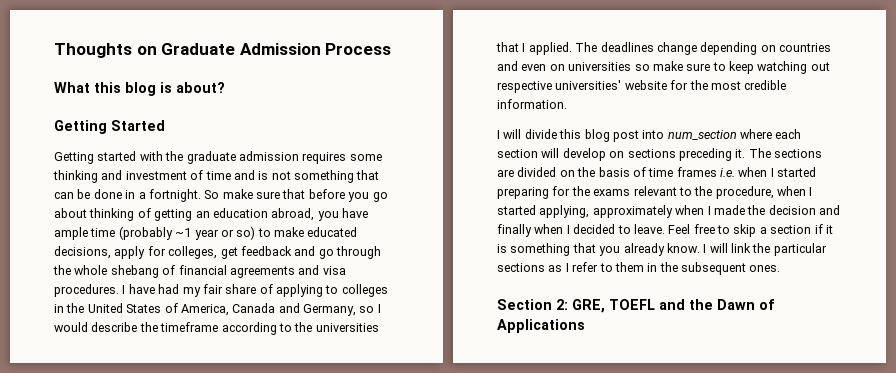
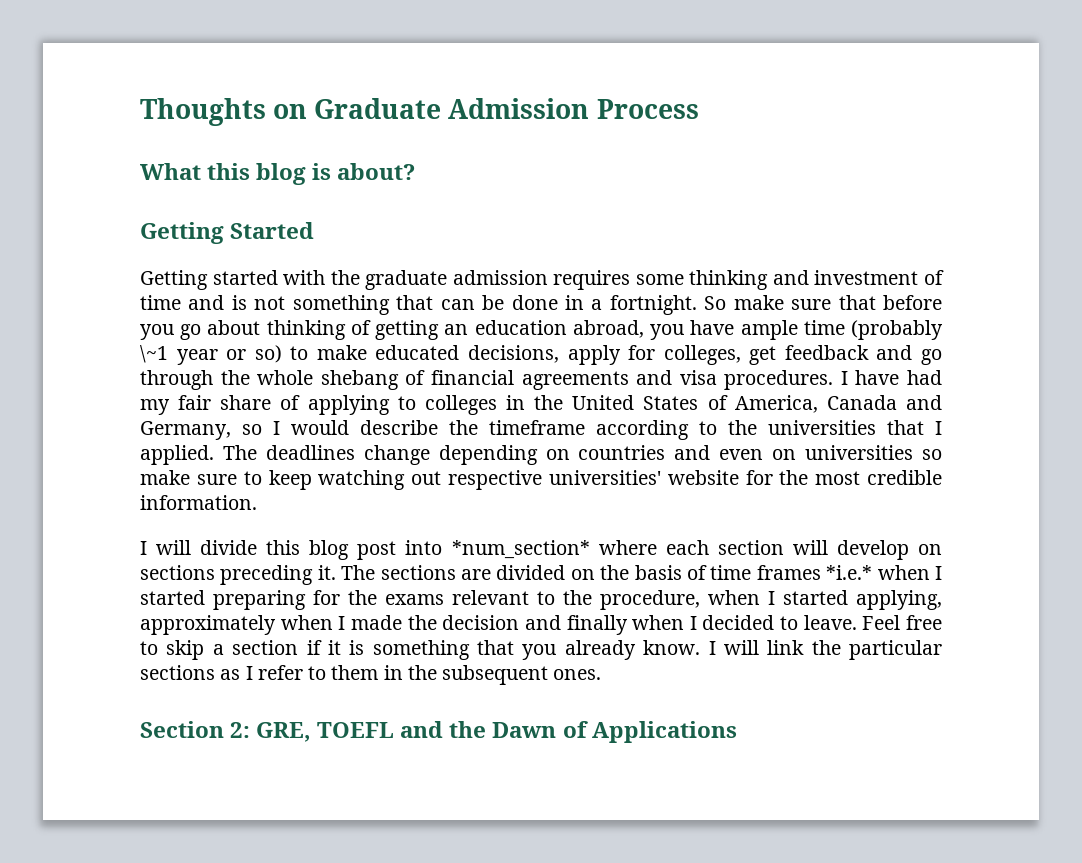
[175,228,192,237] ~1 -> [140,345,168,363] \~1
[667,130,737,140] num_section -> [451,540,590,559] *num_section*
[720,168,735,177] i.e. -> [826,565,873,580] *i.e.*

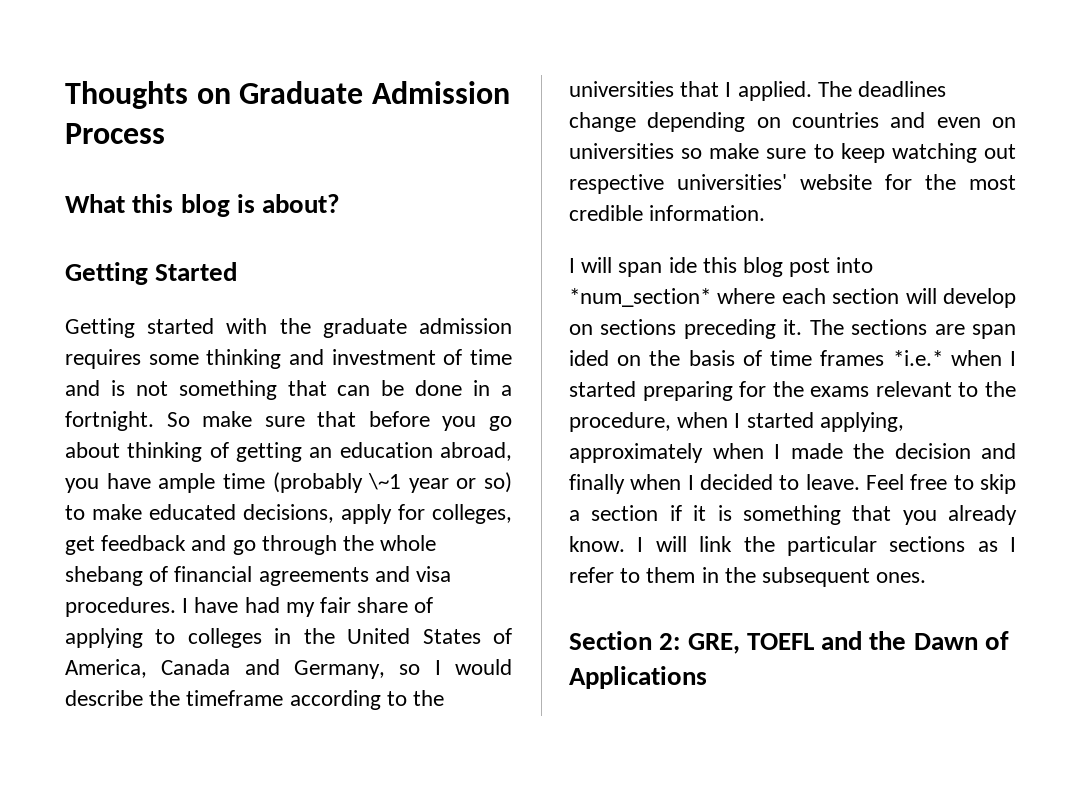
[200,540,258,555] divide -> [618,257,697,277] span ide
[496,565,566,580] divided -> [972,324,1016,339] [569,350,609,366] span ided

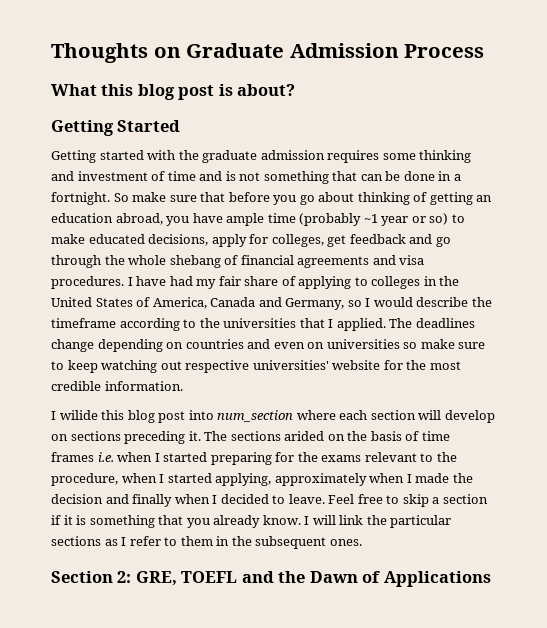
(230, 205) none -> [178,85,215,100] post
[368,473,402,490] \~1 -> [363,214,378,223] ~1
[581,257,697,277] will span ide -> [59,410,98,420] wilide
[569,288,711,307] *num_section* -> [217,410,294,422] num_section
[934,324,1016,339] [569,350,609,366] are span ided -> [284,431,325,441] arided
[892,350,943,366] *i.e.* -> [97,452,114,462] i.e.

